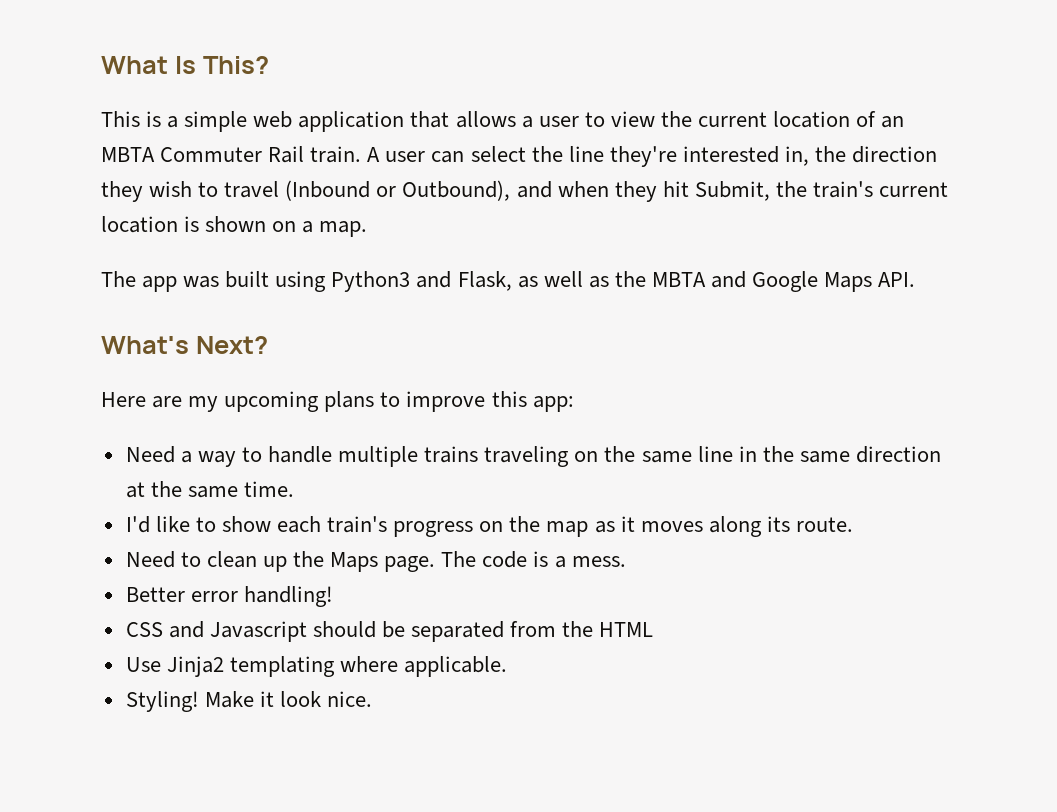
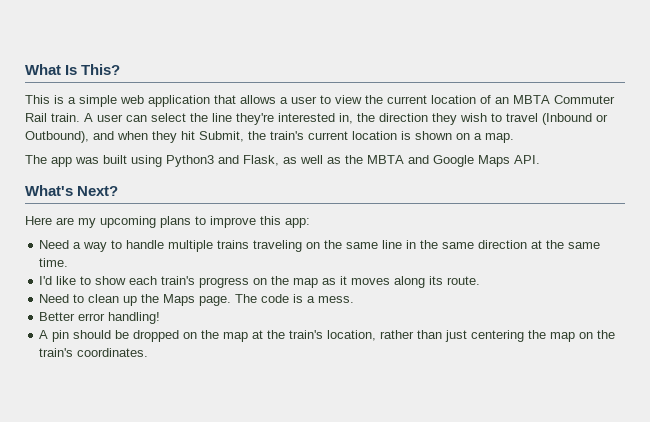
[125,621,654,642] [125,656,508,677] [125,691,373,712] CSS and Javascript should be separated from the HTML // Use Jinja2 templating where applicable. // Styling! Make it look nice. -> [39,330,616,342] [39,348,149,357] A pin should be dropped on the map at the train's location, rather than just centering the map on the train's coordinates.

